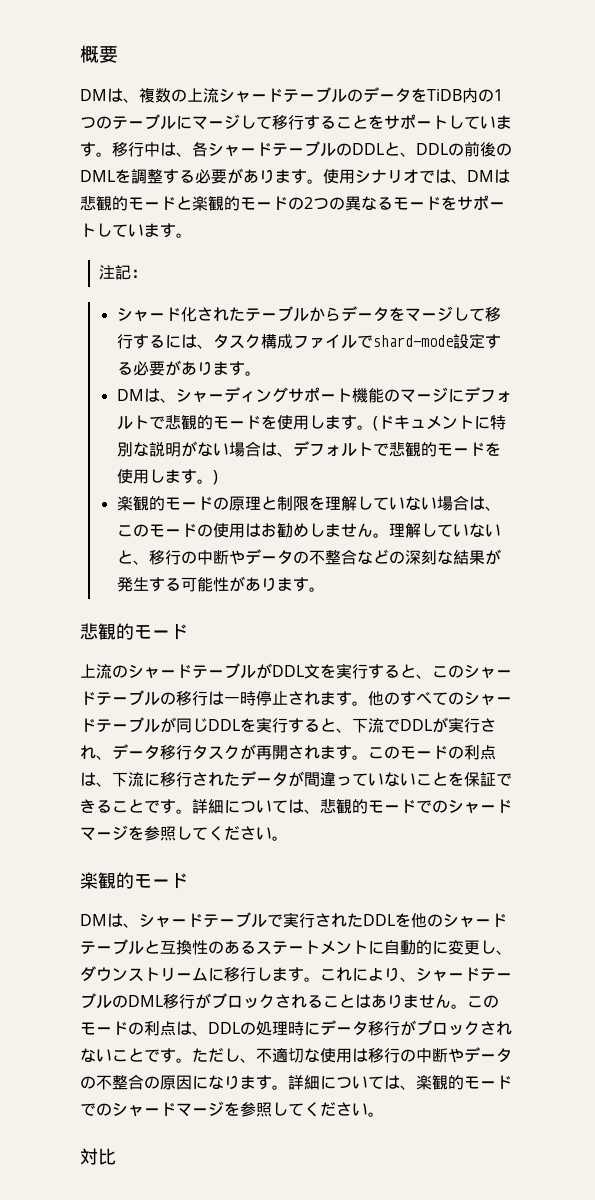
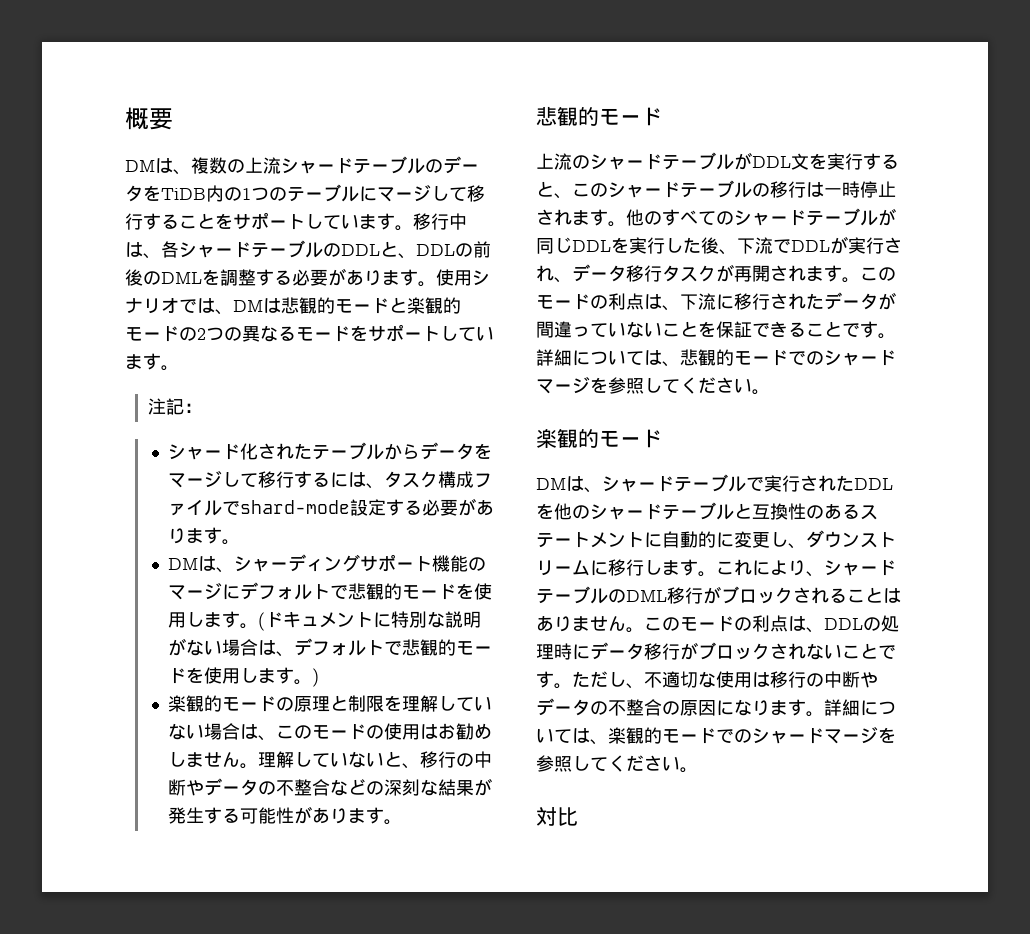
[288,718,336,733] すると -> [665,237,719,254] した後

